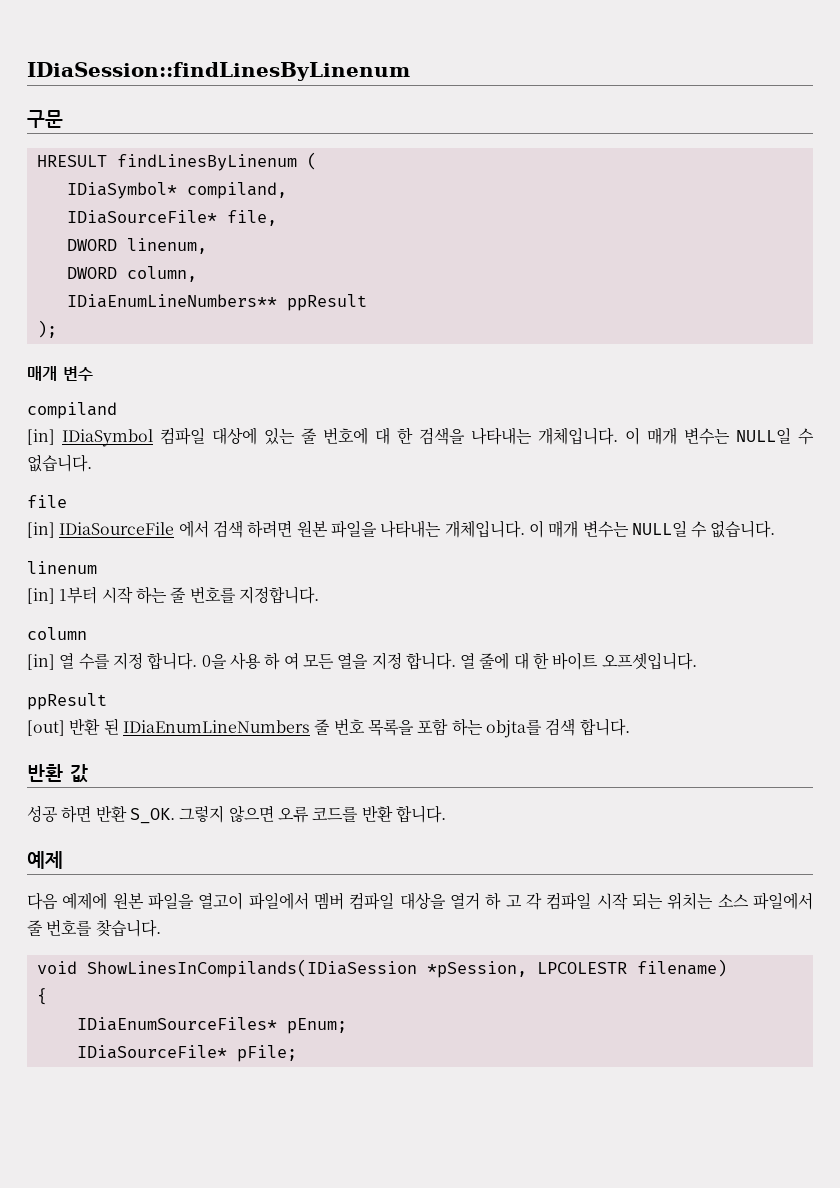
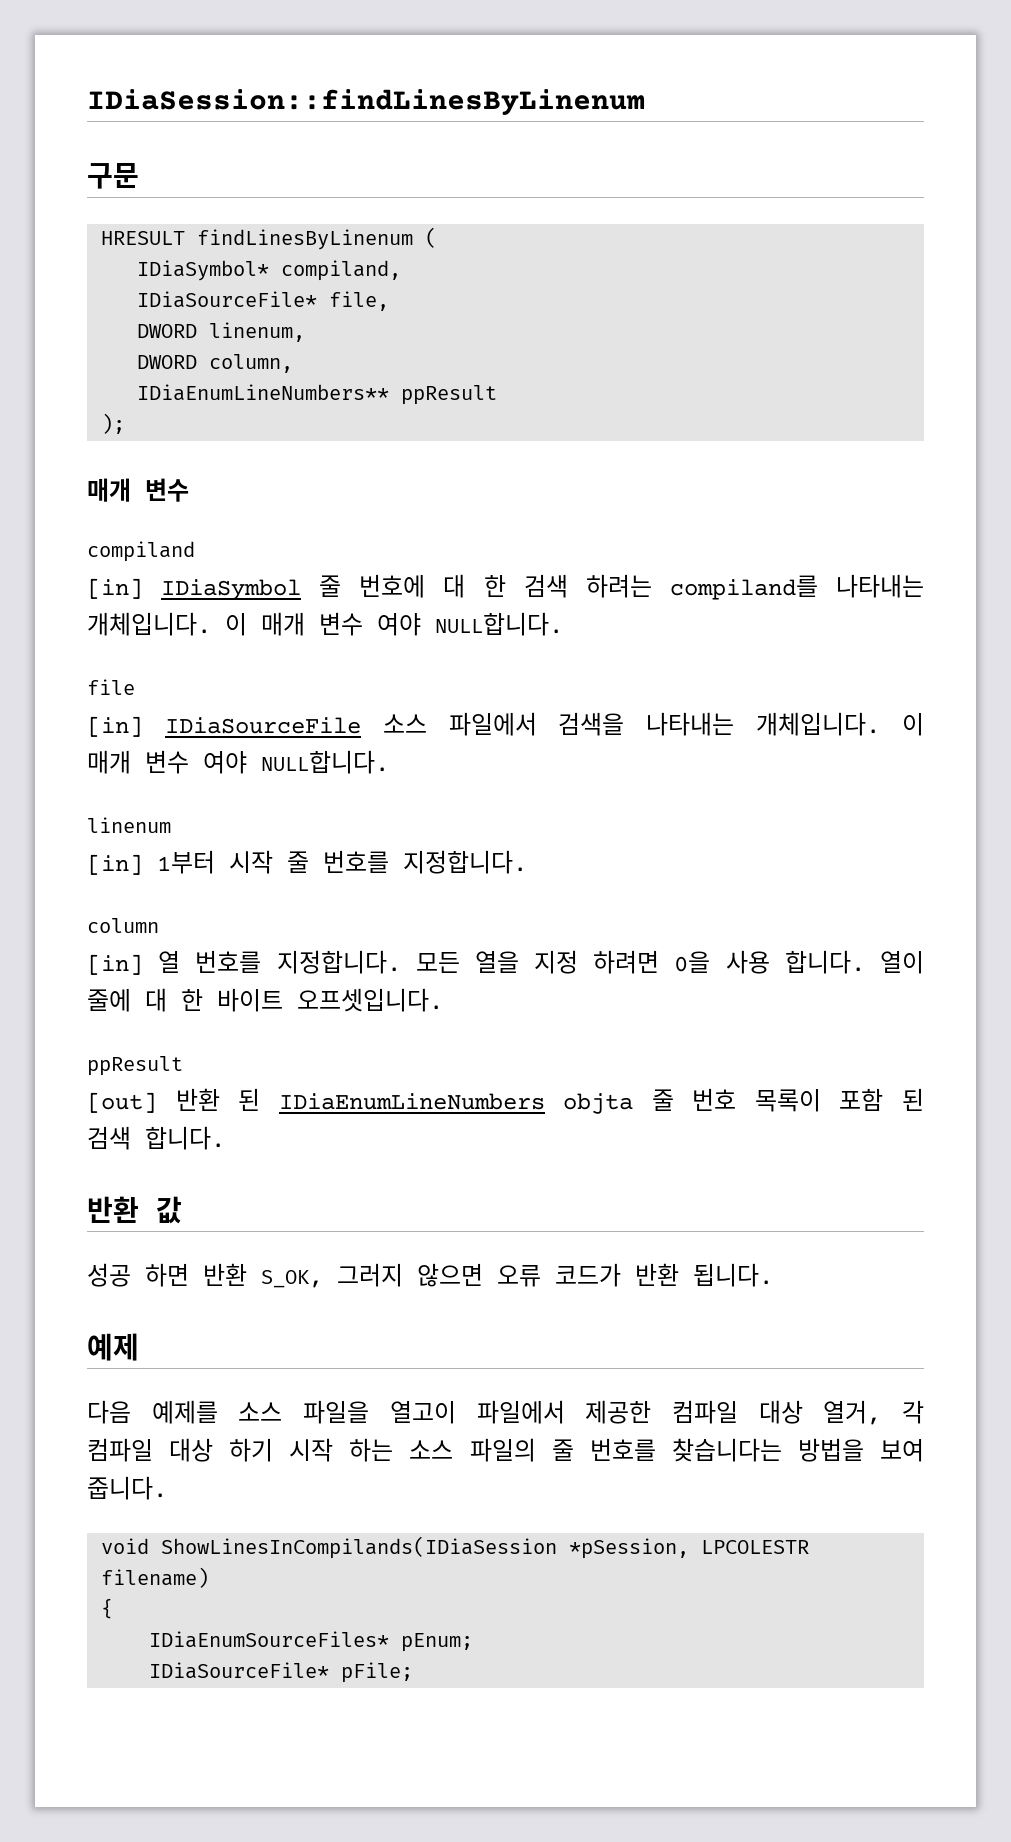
[160,427,295,445] 컴파일 대상에 있는 -> (302, 589) none
(413, 435) none -> [523,574,924,600] [87,612,563,636] [87,679,135,695] [87,712,537,737] 검색 하려는 compiland를 나타내는 개체입니다. 이 매개 변수 여야 NULL합니다. // file // [in] IDiaSourceFile 소스 파일에서
[684,427,814,445] [27,454,92,472] [27,495,67,508] [27,520,776,538] 변수는 NULL일 수 없습니다. // file // [in] IDiaSourceFile 에서 검색 하려면 원본 파일을 나타내는 개체입니다. 이 매개 변수는 NULL일 수 없습니다. -> [145,750,389,774] 변수 여야 NULL합니다.
[135,587,167,604] 하는 -> (273, 862) none
[78,652,476,670] 수를 지정 합니다. 0을 사용 하 여 모든 열을 지정 합니다. 열 -> [195,950,924,974] 번호를 지정합니다. 모든 열을 지정 하려면 0을 사용 합니다. 열이
(310, 726) none -> [563,1093,634,1114] objta
[367,718,542,738] 목록을 포함 하는 objta를 -> [754,1088,924,1112] 목록이 포함 된
[129,805,446,824] S_OK. 그렇지 않으면 오류 코드를 반환 합니다. -> [261,1263,773,1288] S_OK, 그러지 않으면 오류 코드가 반환 됩니다.
[62,892,144,910] 예제에 원본 -> [151,1400,283,1424] 예제를 소스
[314,892,814,910] [27,919,161,937] 멤버 컴파일 대상을 열거 하 고 각 컴파일 시작 되는 위치는 소스 파일에서 줄 번호를 찾습니다. -> [585,1400,925,1425] [87,1438,924,1462] [87,1476,167,1500] 제공한 컴파일 대상 열거, 각 컴파일 대상 하기 시작 하는 소스 파일의 줄 번호를 찾습니다는 방법을 보여 줍니다.

